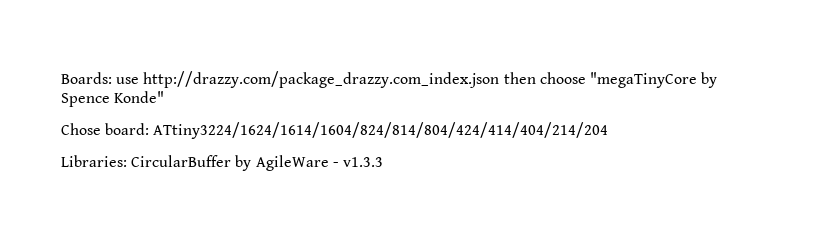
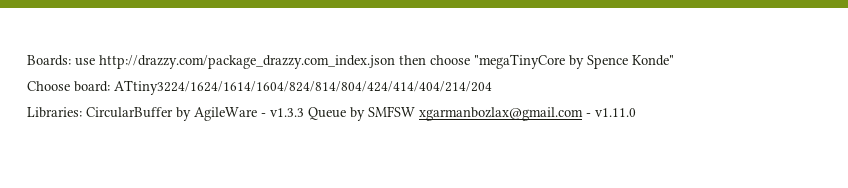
[61,123,101,135] Chose -> [27,81,70,91] Choose
(383, 162) none -> [308,106,636,121] Queue by SMFSW xgarmanbozlax@gmail.com - v1.11.0

